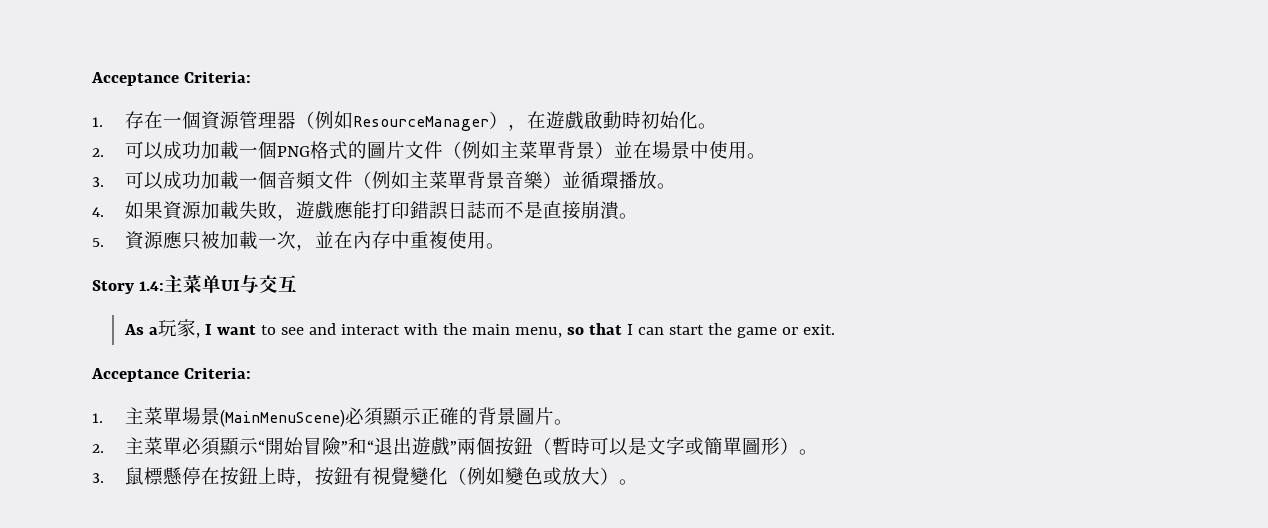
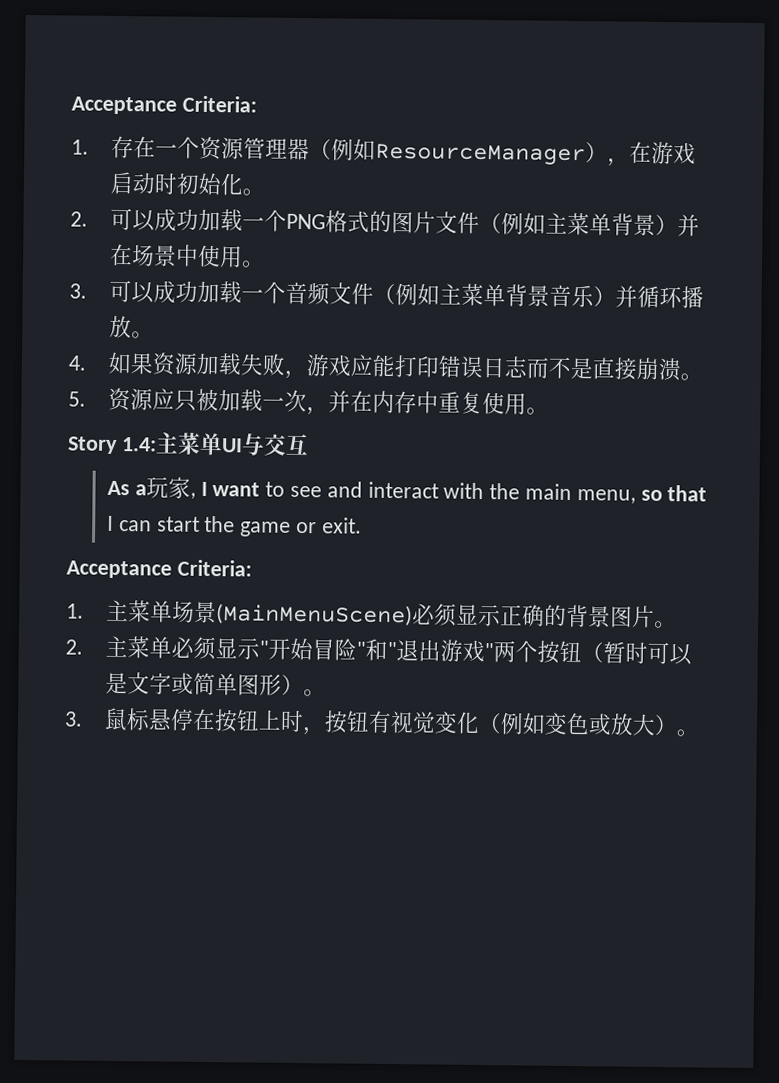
[181,111,220,130] 個資 -> [176,136,222,161] 个资
[545,111,641,130] 遊戲啟動時 -> [650,141,696,165] [109,171,178,195] 游戏启动时
[219,141,277,160] 載一個 -> [219,209,287,232] 载一个
[366,141,386,159] 圖 -> [390,210,414,234] 图
[537,141,671,159] 單背景）並在場 -> [588,213,700,237] [109,243,155,267] 单背景）并在场
[219,171,619,190] 載一個音頻文件（例如主菜單背景音樂）並循環 -> [218,281,683,309] 载一个音频文件（例如主菜单背景音乐）并循环
[162,201,487,221] 資源加載失敗，遊戲應能打印錯誤日誌 -> [151,352,529,380] 资源加载失败，游戏应能打印错误日志
[599,201,620,220] 潰 -> [657,357,682,382] 溃
[124,231,448,251] 資源應只被加載一次，並在內存中重複 -> [107,387,483,416] 资源应只被加载一次，并在内存中重复
[162,407,201,425] 單場 -> [149,600,195,623] 单场
[363,407,535,426] 須顯示正確的背景圖 -> [433,603,633,628] 须显示正确的背景图
[162,437,590,456] 單必須顯示“開始冒險”和“退出遊戲”兩個按鈕（暫時 -> [148,636,648,664] 单必须显示"开始冒险"和"退出游戏"两个按钮（暂时
[703,437,761,455] 簡單圖 -> [192,672,260,696] 简单图
[143,467,429,487] 標懸停在按鈕上時，按鈕有視覺變 -> [125,708,458,736] 标悬停在按钮上时，按钮有视觉变
[504,467,524,485] 變 -> [543,712,568,735] 变

